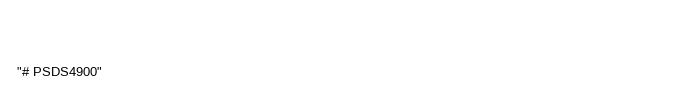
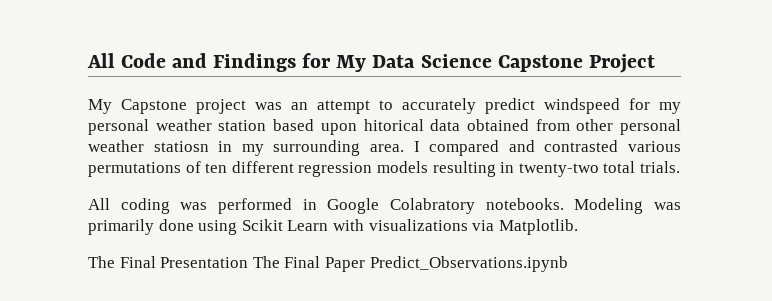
[17,67,102,76] "# PSDS4900" -> [87,53,655,73] [88,98,681,114] [88,119,681,135] [88,140,682,156] [88,161,680,177] [88,198,681,214] [88,219,578,235] [88,256,568,272] All Code and Findings for My Data Science Capstone Project // My Capstone project was an attempt to accurately predict windspeed for my personal weather station based upon hitorical data obtained from other personal weather statiosn in my surrounding area. I compared and contrasted various permutations of ten different regression models resulting in twenty-two total trials. // All coding was performed in Google Colabratory notebooks. Modeling was primarily done using Scikit Learn with visualizations via Matplotlib. // The Final Presentation The Final Paper Predict_Observations.ipynb

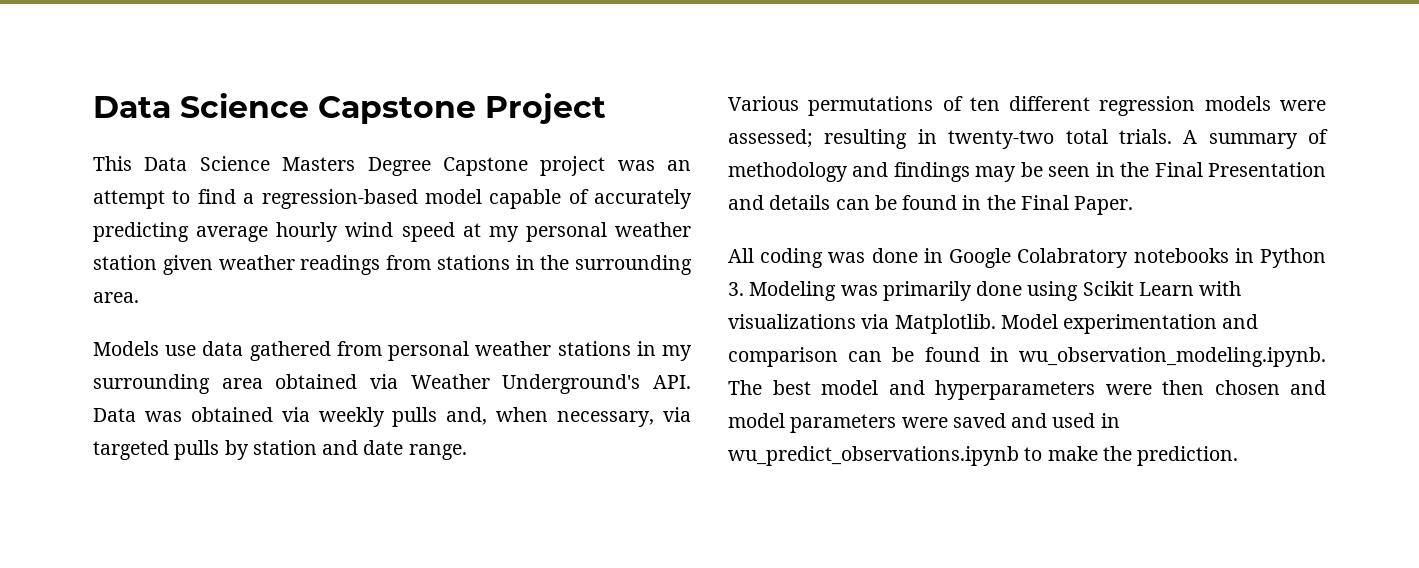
[87,53,367,72] All Code and Findings for My -> (93, 107) none
[88,99,112,114] My -> [93,156,431,176] This Data Science Masters Degree
[402,98,681,114] [88,119,681,135] [88,140,209,152] accurately predict windspeed for my personal weather station based upon hitorical data obtained from other personal weather statiosn -> [197,189,692,209] [93,222,691,242] [93,255,692,275] [93,292,139,303] [93,341,631,361] find a regression-based model capable of accurately predicting average hourly wind speed at my personal weather station given weather readings from stations in the surrounding area. // Models use data gathered from personal weather stations
[370,140,682,156] area. I compared and contrasted various -> [221,374,691,394] [93,407,692,427] [93,440,467,460] [728,96,799,111] area obtained via Weather Underground's API. Data was obtained via weekly pulls and, when necessary, via targeted pulls by station and date range. // Various
(428, 167) none -> [1280,100,1326,111] [728,129,813,148] were assessed;
(680, 167) none -> [1183,129,1328,149] [728,162,1326,182] [728,195,1134,215] A summary of methodology and findings may be seen in the Final Presentation and details can be found in the Final Paper.
[217,198,292,214] performed -> [871,248,918,263] done
[485,198,564,210] notebooks. -> [1133,248,1326,268] [728,282,744,296] notebooks in Python 3.
[88,256,568,272] // The Final Presentation The Final Paper Predict_Observations.ipynb -> [1000,314,1259,334] [728,347,1326,367] [728,380,1326,400] [728,413,1120,433] [728,446,1239,466] Model experimentation and comparison can be found in wu_observation_modeling.ipynb. The best model and hyperparameters were then chosen and model parameters were saved and used in wu_predict_observations.ipynb to make the prediction.

